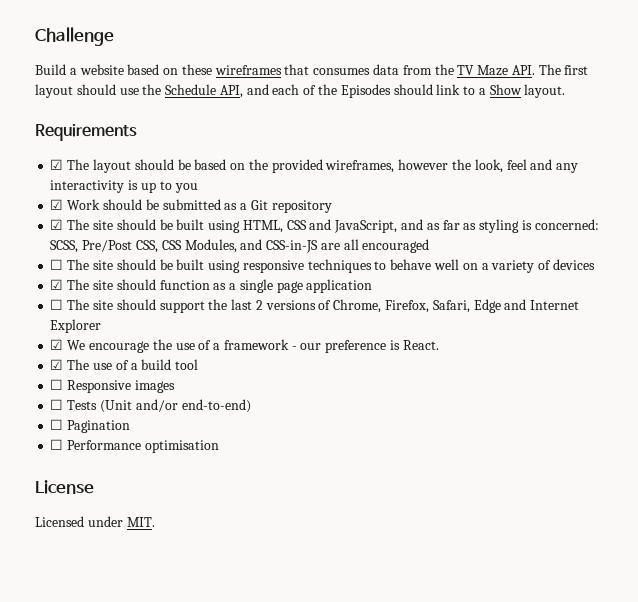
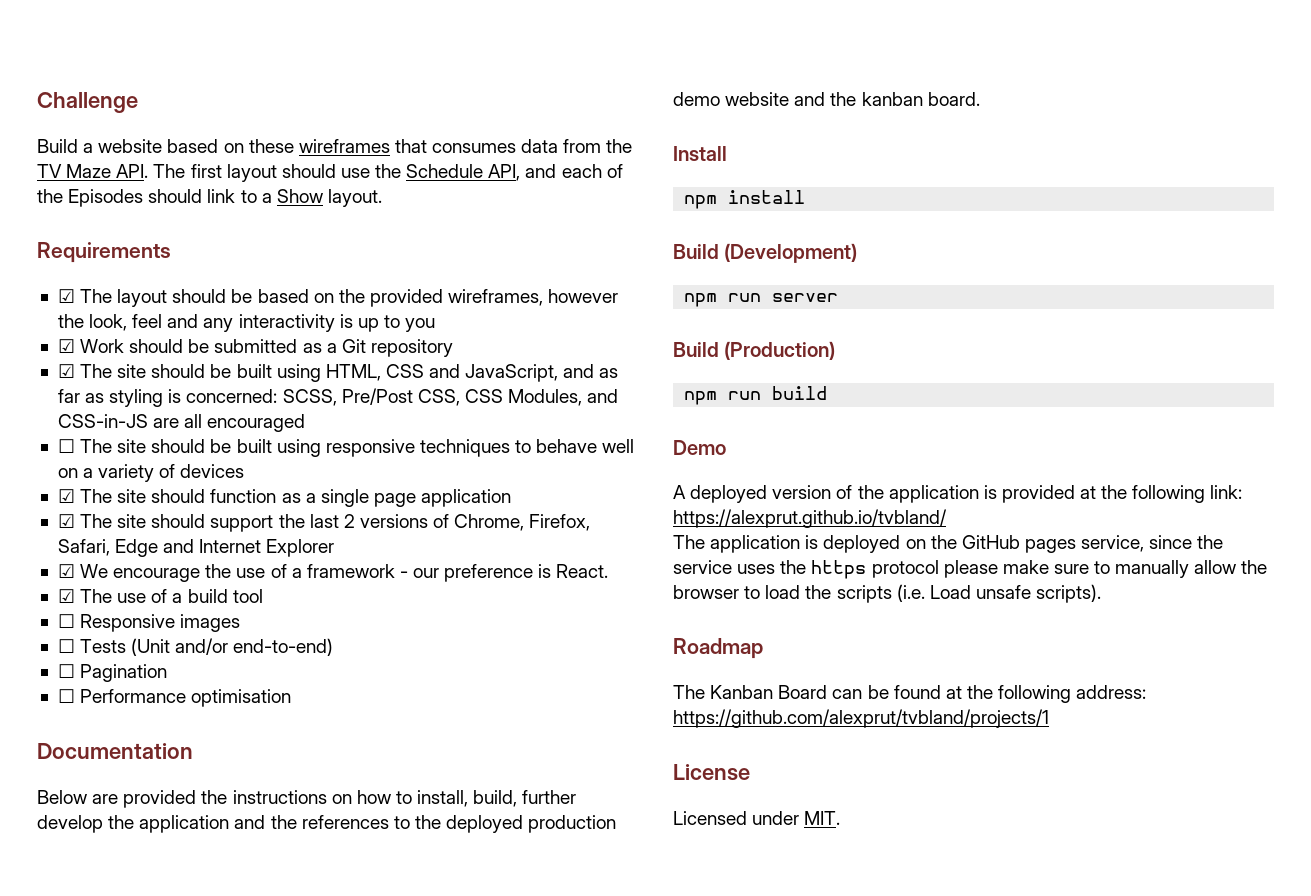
[50,299,64,310] ☐ -> [57,514,75,528] ☑
(219, 446) none -> [37,743,193,759] [37,790,577,808] [37,815,617,833] [673,92,980,106] [673,146,727,161] [684,190,806,209] [673,243,858,263] [684,293,839,307] [673,341,836,360] [684,386,828,405] [673,440,726,455] [673,485,1243,503] [673,509,947,528] [673,535,1224,553] [673,560,1268,579] [673,584,1102,603] [673,638,763,659] [673,685,1147,703] [673,709,1049,728] // Documentation // Below are provided the instructions on how to install, build, further develop the application and the references to the deployed production demo website and the kanban board. // Install // npm install // Build (Development) // npm run server // Build (Production) // npm run build // Demo // A deployed version of the application is provided at the following link: https://alexprut.github.io/tvbland/ // The application is deployed on the GitHub pages service, since the service uses the https protocol please make sure to manually allow the browser to load the scripts (i.e. Load unsafe scripts). // Roadmap // The Kanban Board can be found at the following address: https://github.com/alexprut/tvbland/projects/1

